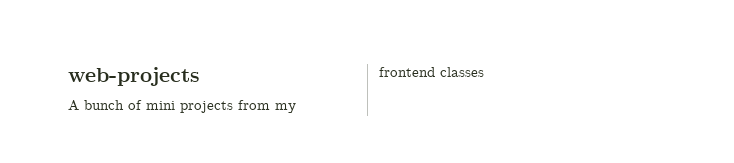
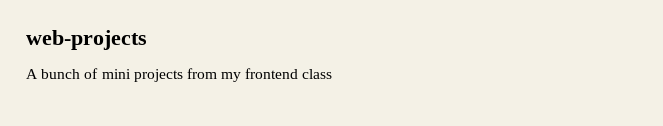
[440,67,484,77] classes -> [302,69,333,79] class

